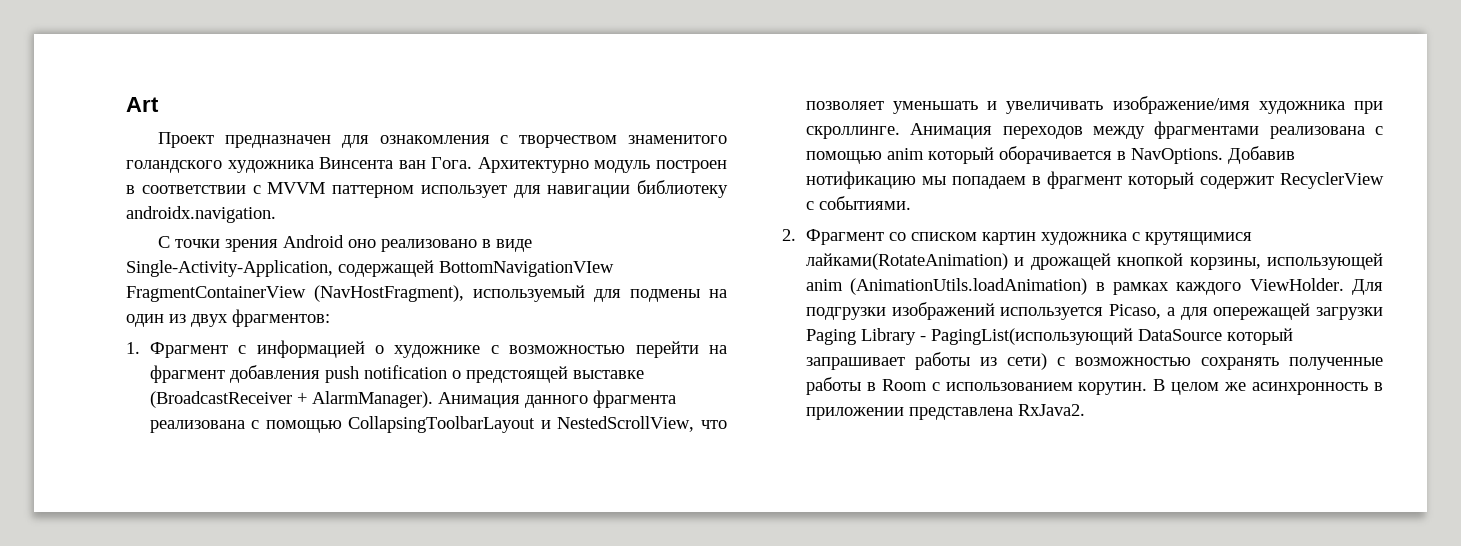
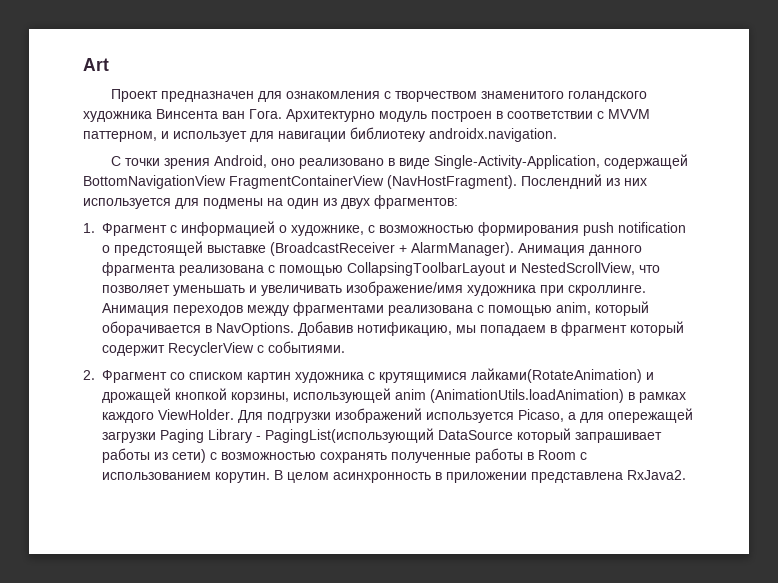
[332,185,414,198] паттерном -> [83,131,169,142] паттерном, и
[283,235,345,248] Android -> [213,155,267,168] Android,
[439,261,614,277] [126,285,585,302] BottomNavigationVIew FragmentContainerView (NavHostFragment), используемый -> [83,174,647,189] [83,198,171,209] BottomNavigationView FragmentContainerView (NavHostFragment). Послендний из них используется
[394,341,727,358] [149,365,320,383] художнике с возможностью перейти на фрагмент добавления -> [291,222,579,236] художнике, с возможностью формирования
[886,148,924,160] anim -> [556,302,591,315] anim,
[805,171,916,189] нотификацию -> [357,322,452,336] нотификацию,
[1224,382,1247,391] же -> (329, 477) none

